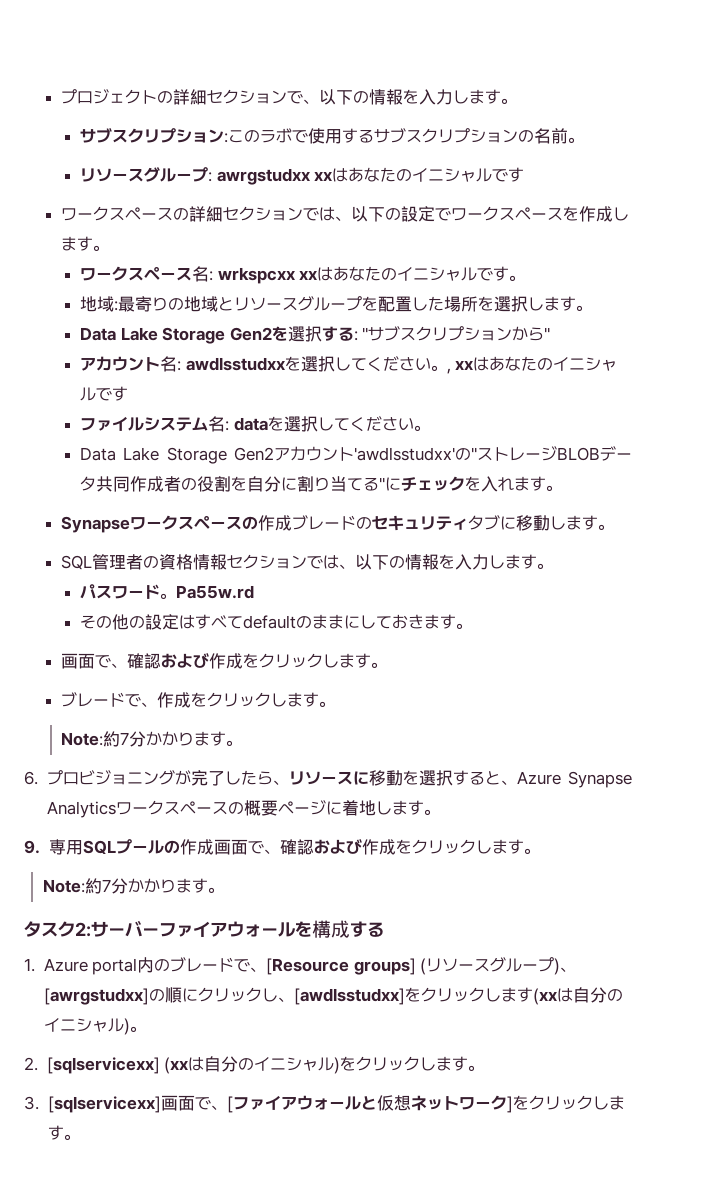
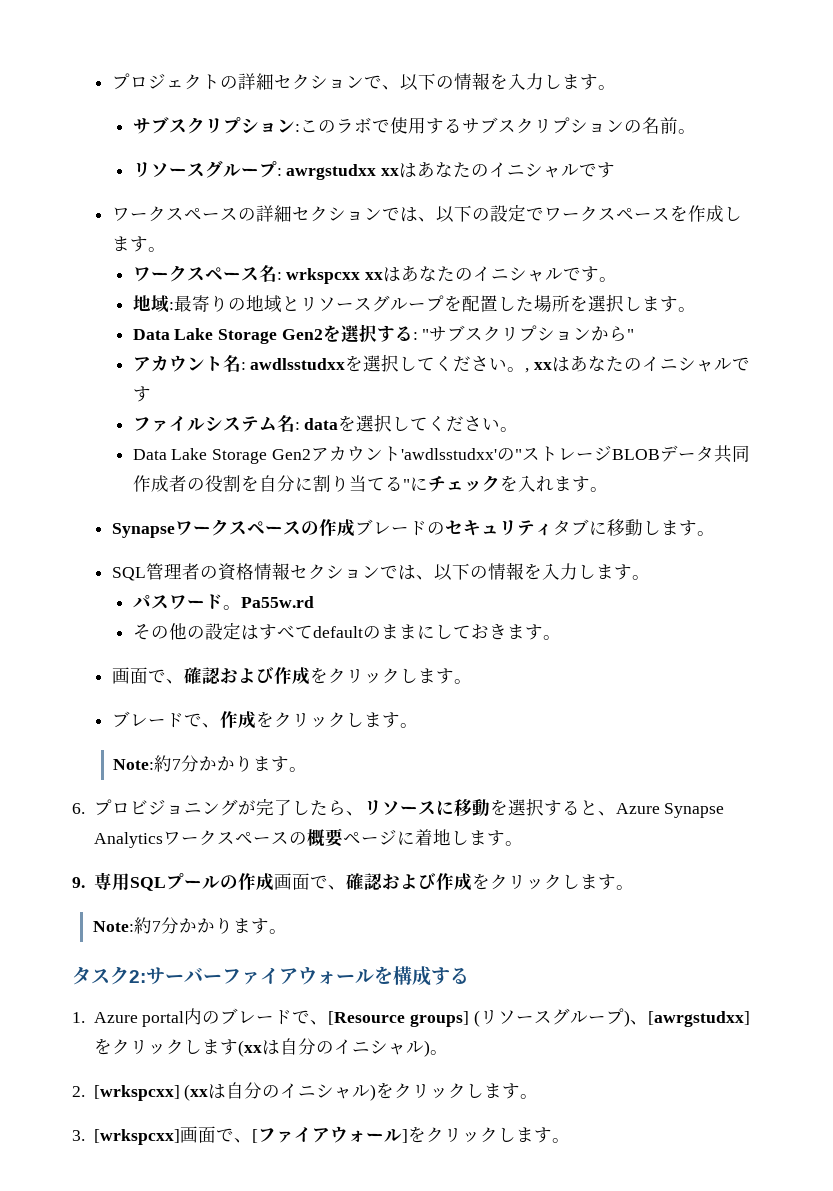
[148,987,405,1005] の順にクリックし、[awdlsstudxx] -> (750, 1019) none
[46,1057,160,1074] [sqlservicexx] -> [93,1085,180,1101] [wrkspcxx]
[47,1096,161,1113] [sqlservicexx] -> [93,1129,180,1145] [wrkspcxx]
[360,1095,507,1111] と仮想ネットワーク -> (402, 1135) none

